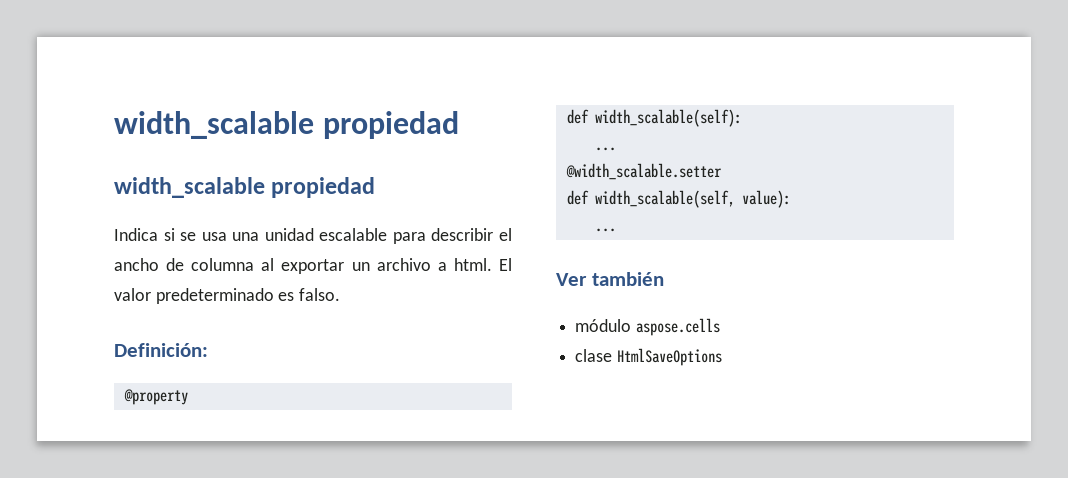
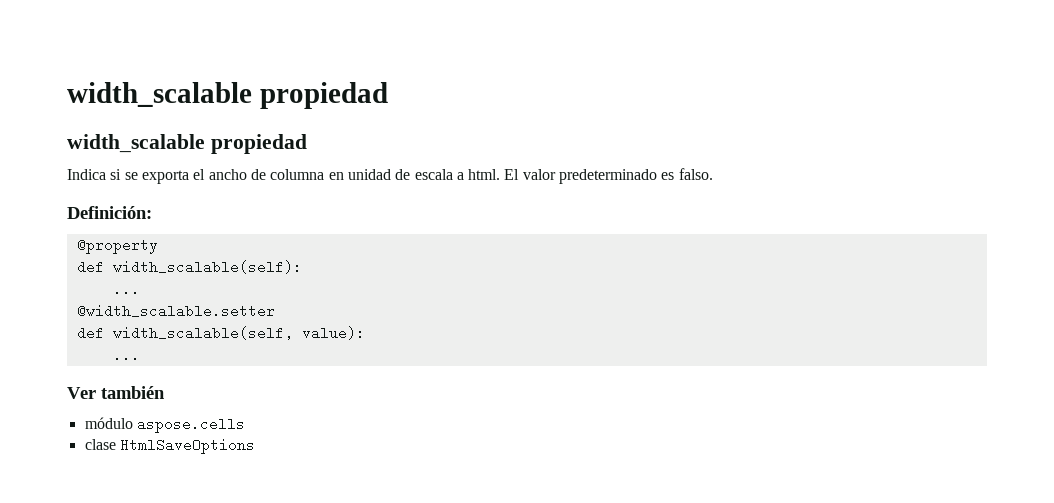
[201,228,512,244] [114,258,431,274] usa una unidad escalable para describir el ancho de columna al exportar un archivo -> [141,169,453,184] exporta el ancho de columna en unidad de escala

